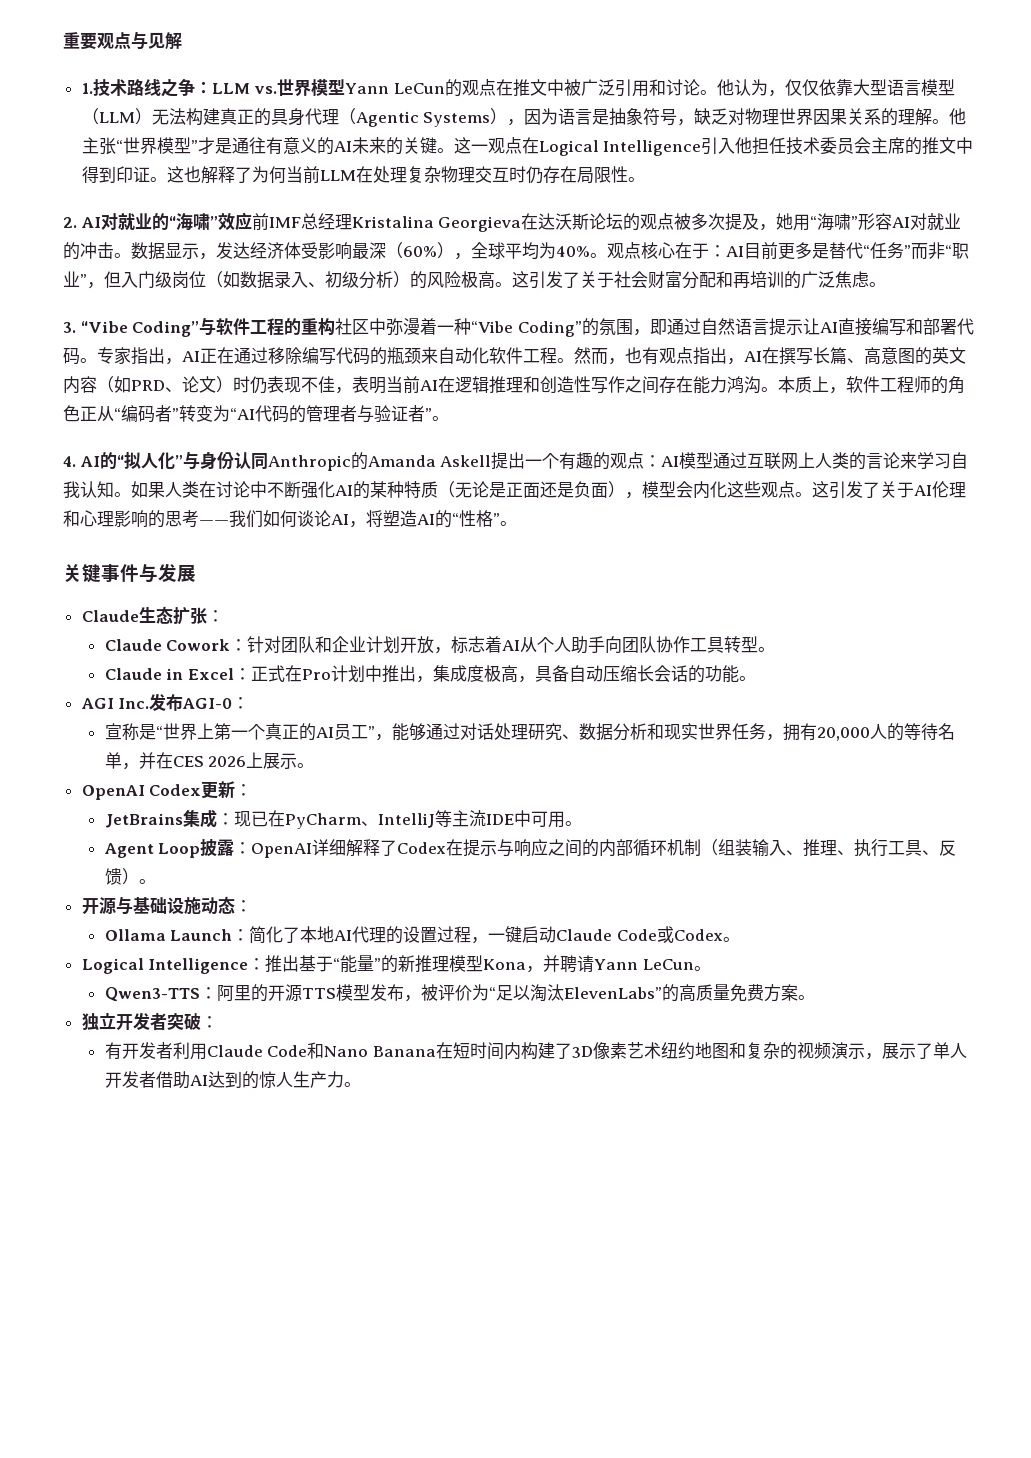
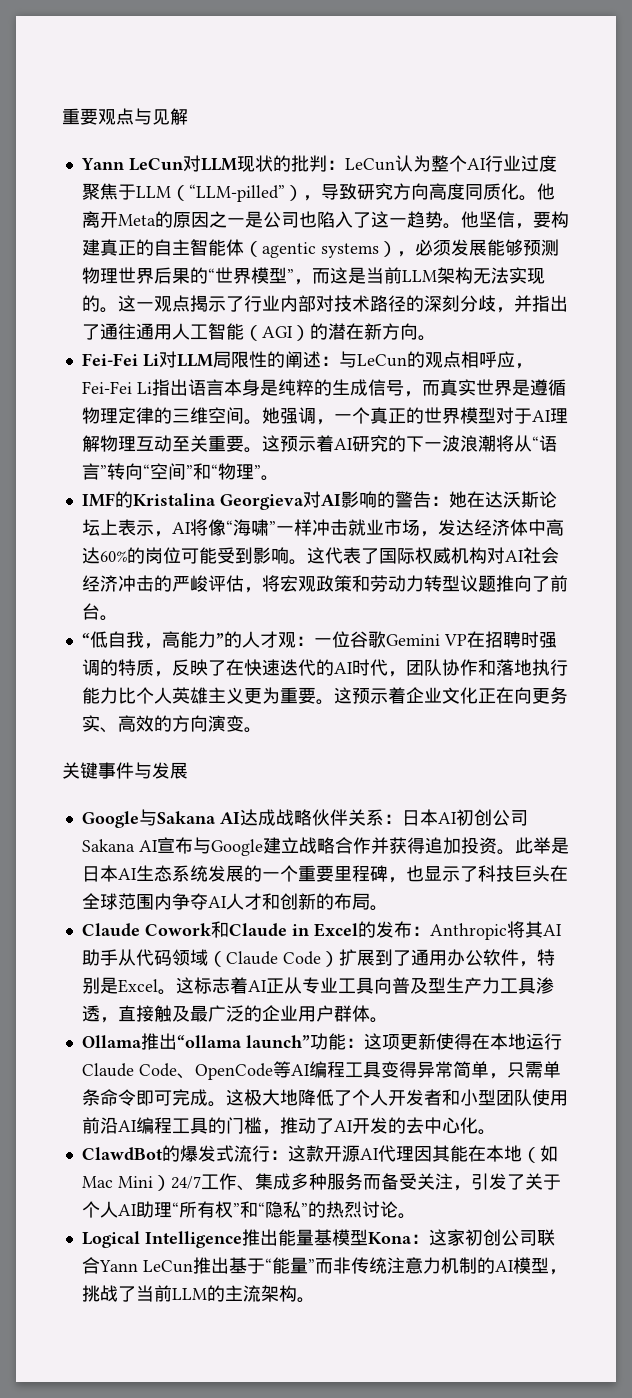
[81,78,955,97] [81,108,967,127] [81,137,974,156] [81,166,645,184] [63,212,962,232] [63,242,969,260] [63,271,886,289] [63,317,974,337] [63,347,966,365] [63,376,965,394] [63,405,449,423] [63,451,969,471] [63,481,966,499] [63,510,517,528] [63,563,196,583] [81,606,224,625] [104,636,776,654] [104,665,756,683] [80,693,250,711] [104,723,955,741] [104,752,315,770] [81,781,253,800] [104,809,582,829] [103,838,957,858] [104,868,156,885] [81,896,252,915] [104,926,740,944] [81,958,266,974] 1.技术路线之争：LLM vs.世界模型Yann LeCun的观点在推文中被广泛引用和讨论。他认为，仅仅依靠大型语言模型（LLM）无法构建真正的具身代理（Agentic Systems），因为语言是抽象符号，缺乏对物理世界因果关系的理解。他主张“世界模型”才是通往有意义的AI未来的关键。这一观点在Logical Intelligence引入他担任技术委员会主席的推文中得到印证。这也解释了为何当前LLM在处理复杂物理交互时仍存在局限性。 // 2. AI对就业的“海啸”效应前IMF总经理Kristalina Georgieva在达沃斯论坛的观点被多次提及，她用“海啸”形容AI对就业的冲击。数据显示，发达经济体受影响最深（60%），全球平均为40%。观点核心在于：AI目前更多是替代“任务”而非“职业”，但入门级岗位（如数据录入、初级分析）的风险极高。这引发了关于社会财富分配和再培训的广泛焦虑。 // 3. “Vibe Coding”与软件工程的重构社区中弥漫着一种“Vibe Coding”的氛围，即通过自然语言提示让AI直接编写和部署代码。专家指出，AI正在通过移除编写代码的瓶颈来自动化软件工程。然而，也有观点指出，AI在撰写长篇、高意图的英文内容（如PRD、论文）时仍表现不佳，表明当前AI在逻辑推理和创造性写作之间存在能力鸿沟。本质上，软件工程师的角色正从“编码者”转变为“AI代码的管理者与验证者”。 // 4. AI的“拟人化”与身份认同Anthropic的Amanda Askell提出一个有趣的观点：AI模型通过互联网上人类的言论来学习自我认知。如果人类在讨论中不断强化AI的某种特质（无论是正面还是负面），模型会内化这些观点。这引发了关于AI伦理和心理影响的思考——我们如何谈论AI，将塑造AI的“性格”。 // 关键事件与发展 // Claude生态扩张： // Claude Cowork：针对团队和企业计划开放，标志着AI从个人助手向团队协作工具转型。 // Claude in Excel：正式在Pro计划中推出，集成度极高，具备自动压缩长会话的功能。 // AGI Inc.发布AGI-0： // 宣称是“世界上第一个真正的AI员工”，能够通过对话处理研究、数据分析和现实世界任务，拥有20,000人的等待名单，并在CES 2026上展示。 // OpenAI Codex更新： // JetBrains集成：现已在PyCharm、IntelliJ等主流IDE中可用。 // Agent Loop披露：OpenAI详细解释了Codex在提示与响应之间的内部循环机制（组装输入、推理、执行工具、反馈）。 // 开源与基础设施动态： // Ollama Launch：简化了本地AI代理的设置过程，一键启动Claude Code或Codex。 // Logical Intelligence： -> [80,155,557,172] [81,183,555,202] [81,211,569,229] [81,239,559,258] [81,267,545,285] [81,295,568,313] [81,323,436,341] [81,351,533,369] [81,379,566,397] [81,407,568,425] [81,435,557,453] [81,463,279,481] [81,491,557,510] [81,519,564,537] [81,547,559,565] [81,575,568,593] [81,603,118,621] [81,631,557,649] [81,659,568,677] [81,687,568,705] [81,715,262,733] [62,762,188,779] [81,809,528,828] [81,837,569,856] [81,865,568,883] [81,893,388,911] [81,921,562,940] [81,949,555,967] [81,977,554,995] [81,1005,388,1023] [81,1033,562,1050] [81,1061,561,1080] [81,1089,568,1107] [81,1117,496,1135] [81,1145,558,1163] [81,1173,561,1191] [81,1201,416,1219] [81,1229,555,1248] [81,1257,193,1274] Yann LeCun对LLM现状的批判：LeCun认为整个AI行业过度聚焦于LLM（“LLM-pilled”），导致研究方向高度同质化。他离开Meta的原因之一是公司也陷入了这一趋势。他坚信，要构建真正的自主智能体（agentic systems），必须发展能够预测物理世界后果的“世界模型”，而这是当前LLM架构无法实现的。这一观点揭示了行业内部对技术路径的深刻分歧，并指出了通往通用人工智能（AGI）的潜在新方向。 // Fei-Fei Li对LLM局限性的阐述：与LeCun的观点相呼应，Fei-Fei Li指出语言本身是纯粹的生成信号，而真实世界是遵循物理定律的三维空间。她强调，一个真正的世界模型对于AI理解物理互动至关重要。这预示着AI研究的下一波浪潮将从“语言”转向“空间”和“物理”。 // IMF的Kristalina Georgieva对AI影响的警告：她在达沃斯论坛上表示，AI将像“海啸”一样冲击就业市场，发达经济体中高达60%的岗位可能受到影响。这代表了国际权威机构对AI社会经济冲击的严峻评估，将宏观政策和劳动力转型议题推向了前台。 // “低自我，高能力”的人才观：一位谷歌Gemini VP在招聘时强调的特质，反映了在快速迭代的AI时代，团队协作和落地执行能力比个人英雄主义更为重要。这预示着企业文化正在向更务实、高效的方向演变。 // 关键事件与发展 // Google与Sakana AI达成战略伙伴关系：日本AI初创公司Sakana AI宣布与Google建立战略合作并获得追加投资。此举是日本AI生态系统发展的一个重要里程碑，也显示了科技巨头在全球范围内争夺AI人才和创新的布局。 // Claude Cowork和Claude in Excel的发布：Anthropic将其AI助手从代码领域（Claude Code）扩展到了通用办公软件，特别是Excel。这标志着AI正从专业工具向普及型生产力工具渗透，直接触及最广泛的企业用户群体。 // Ollama推出“ollama launch”功能：这项更新使得在本地运行Claude Code、OpenCode等AI编程工具变得异常简单，只需单条命令即可完成。这极大地降低了个人开发者和小型团队使用前沿AI编程工具的门槛，推动了AI开发的去中心化。 // ClawdBot的爆发式流行：这款开源AI代理因其能在本地（如Mac Mini）24/7工作、集成多种服务而备受关注，引发了关于个人AI助理“所有权”和“隐私”的热烈讨论。 // Logical Intelligence推出能量基模型Kona：这家初创公司联合Yann LeCun
[381,955,711,973] [104,984,815,1002] [81,1012,218,1031] [104,1042,967,1060] [104,1071,344,1089] 的新推理模型Kona，并聘请Yann LeCun。 // Qwen3-TTS：阿里的开源TTS模型发布，被评价为“足以淘汰ElevenLabs”的高质量免费方案。 // 独立开发者突破： // 有开发者利用Claude Code和Nano Banana在短时间内构建了3D像素艺术纽约地图和复杂的视频演示，展示了单人开发者借助AI达到的惊人生产力 -> [314,1257,567,1275] [81,1285,297,1302] 而非传统注意力机制的AI模型，挑战了当前LLM的主流架构

